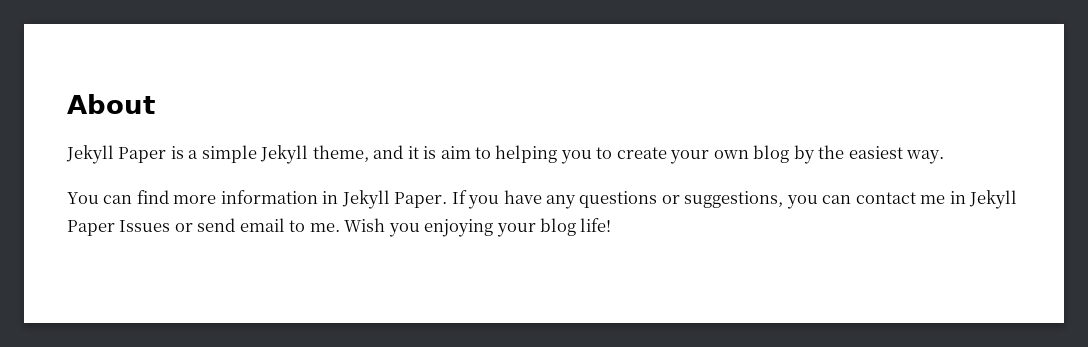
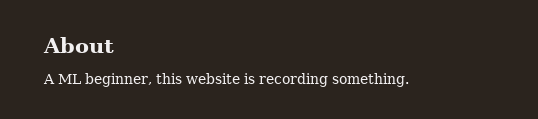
[66,145,945,164] [67,190,1018,209] [67,218,612,237] Jekyll Paper is a simple Jekyll theme, and it is aim to helping you to create your own blog by the easiest way. // You can find more information in Jekyll Paper. If you have any questions or suggestions, you can contact me in Jekyll Paper Issues or send email to me. Wish you enjoying your blog life! -> [43,73,409,87] A ML beginner, this website is recording something.

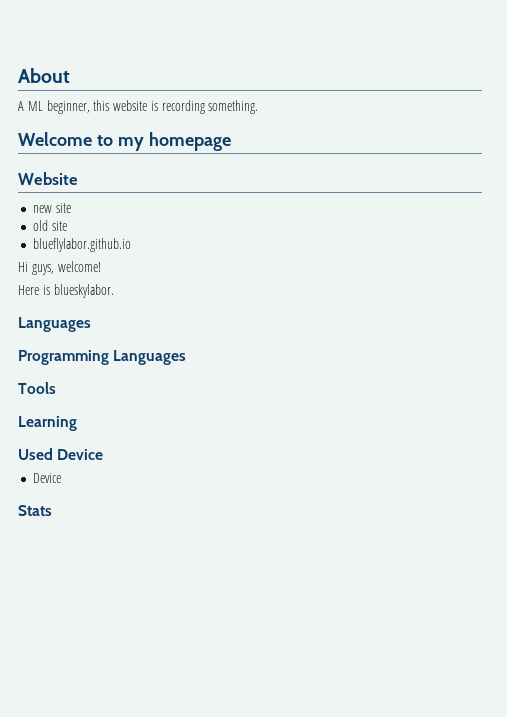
(409, 80) none -> [18,132,231,151] [18,172,78,185] [33,203,72,213] [33,220,68,231] [33,238,132,252] [18,261,101,275] [18,284,114,298] [18,317,91,332] [18,350,187,365] [18,382,56,394] [18,416,77,431] [18,448,104,460] [33,473,62,483] [18,505,52,516] // Welcome to my homepage // Website // new site // old site // blueflylabor.github.io // Hi guys, welcome! // Here is blueskylabor. // Languages // Programming Languages // Tools // Learning // Used Device // Device // Stats

